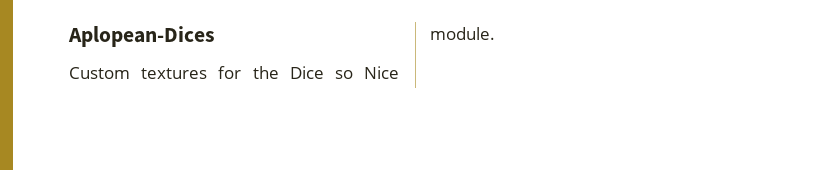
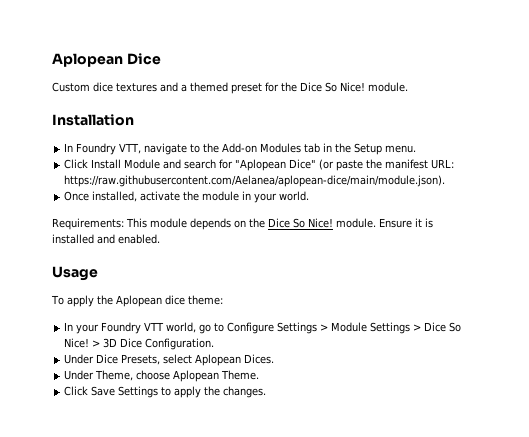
[68,26,215,47] Aplopean-Dices -> [52,53,161,67] Aplopean Dice
[141,68,208,79] textures -> [93,82,262,94] dice textures and a themed preset
[334,66,399,79] [430,27,495,40] so Nice module. -> [325,82,408,92] [52,114,134,126] [64,143,417,155] [64,159,455,171] [64,175,446,187] [64,191,310,203] [52,218,433,230] [52,234,160,244] [52,266,98,281] [51,295,223,307] [64,322,462,334] [64,338,215,350] [64,354,275,366] [64,370,260,382] [64,386,267,398] So Nice! module. // Installation // In Foundry VTT, navigate to the Add-on Modules tab in the Setup menu. // Click Install Module and search for "Aplopean Dice" (or paste the manifest URL: https://raw.githubusercontent.com/Aelanea/aplopean-dice/main/module.json). // Once installed, activate the module in your world. // Requirements: This module depends on the Dice So Nice! module. Ensure it is installed and enabled. // Usage // To apply the Aplopean dice theme: // In your Foundry VTT world, go to Configure Settings > Module Settings > Dice So Nice! > 3D Dice Configuration. // Under Dice Presets, select Aplopean Dices. // Under Theme, choose Aplopean Theme. // Click Save Settings to apply the changes.

